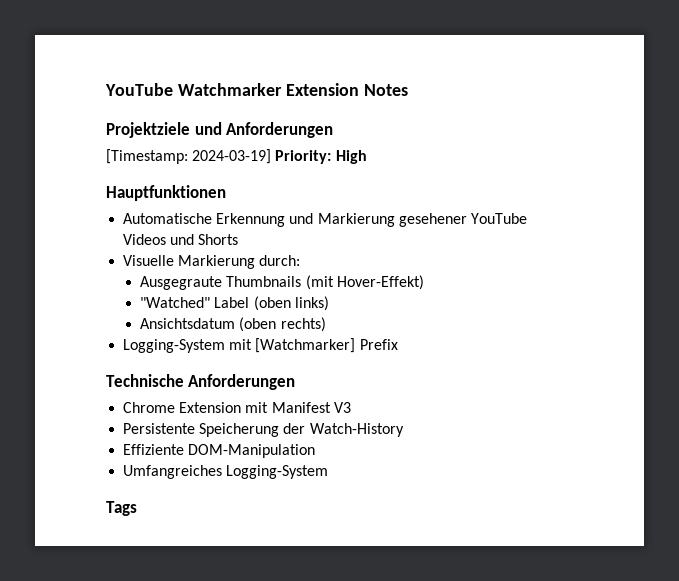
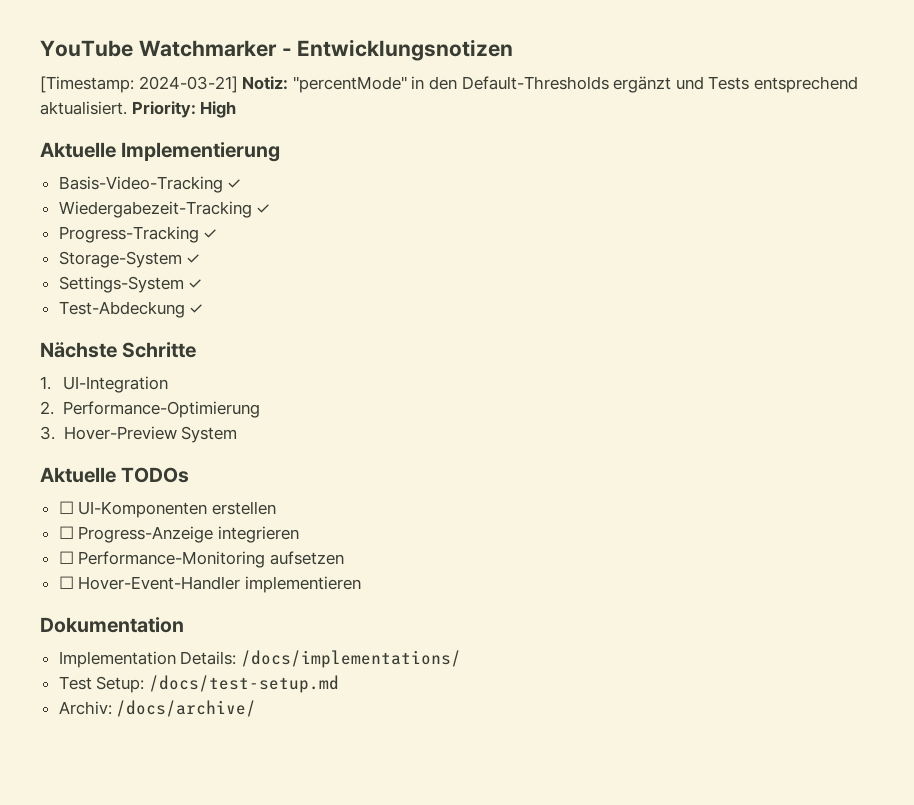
[285,83,408,96] [106,122,334,138] [106,149,367,164] [106,185,226,201] [123,213,527,227] [123,234,239,245] [123,255,301,269] [140,275,424,290] [140,296,329,311] [140,317,326,332] [123,338,398,353] [106,374,296,390] [123,402,351,413] [123,423,404,437] [123,444,316,458] [123,465,329,479] [106,501,137,516] Extension Notes // Projektziele und Anforderungen // [Timestamp: 2024-03-19] Priority: High // Hauptfunktionen // Automatische Erkennung und Markierung gesehener YouTube Videos und Shorts // Visuelle Markierung durch: // Ausgegraute Thumbnails (mit Hover-Effekt) // "Watched" Label (oben links) // Ansichtsdatum (oben rechts) // Logging-System mit [Watchmarker] Prefix // Technische Anforderungen // Chrome Extension mit Manifest V3 // Persistente Speicherung der Watch-History // Effiziente DOM-Manipulation // Umfangreiches Logging-System // Tags -> [281,39,514,61] [40,76,858,93] [40,101,237,118] [40,142,281,162] [58,176,242,193] [58,201,271,218] [58,226,218,243] [58,251,201,268] [58,276,203,293] [58,301,204,318] [40,342,197,358] [40,376,169,393] [40,401,261,418] [40,426,238,443] [40,467,190,483] [58,501,276,518] [58,526,299,543] [58,551,344,568] [58,576,361,593] [40,617,184,633] [58,650,461,668] [58,675,339,693] [58,700,257,717] - Entwicklungsnotizen // [Timestamp: 2024-03-21] Notiz: "percentMode" in den Default-Thresholds ergänzt und Tests entsprechend aktualisiert. Priority: High // Aktuelle Implementierung // Basis-Video-Tracking ✓ // Wiedergabezeit-Tracking ✓ // Progress-Tracking ✓ // Storage-System ✓ // Settings-System ✓ // Test-Abdeckung ✓ // Nächste Schritte // 1. UI-Integration // 2. Performance-Optimierung // 3. Hover-Preview System // Aktuelle TODOs // ☐ UI-Komponenten erstellen // ☐ Progress-Anzeige integrieren // ☐ Performance-Monitoring aufsetzen // ☐ Hover-Event-Handler implementieren // Dokumentation // Implementation Details: /docs/implementations/ // Test Setup: /docs/test-setup.md // Archiv: /docs/archive/

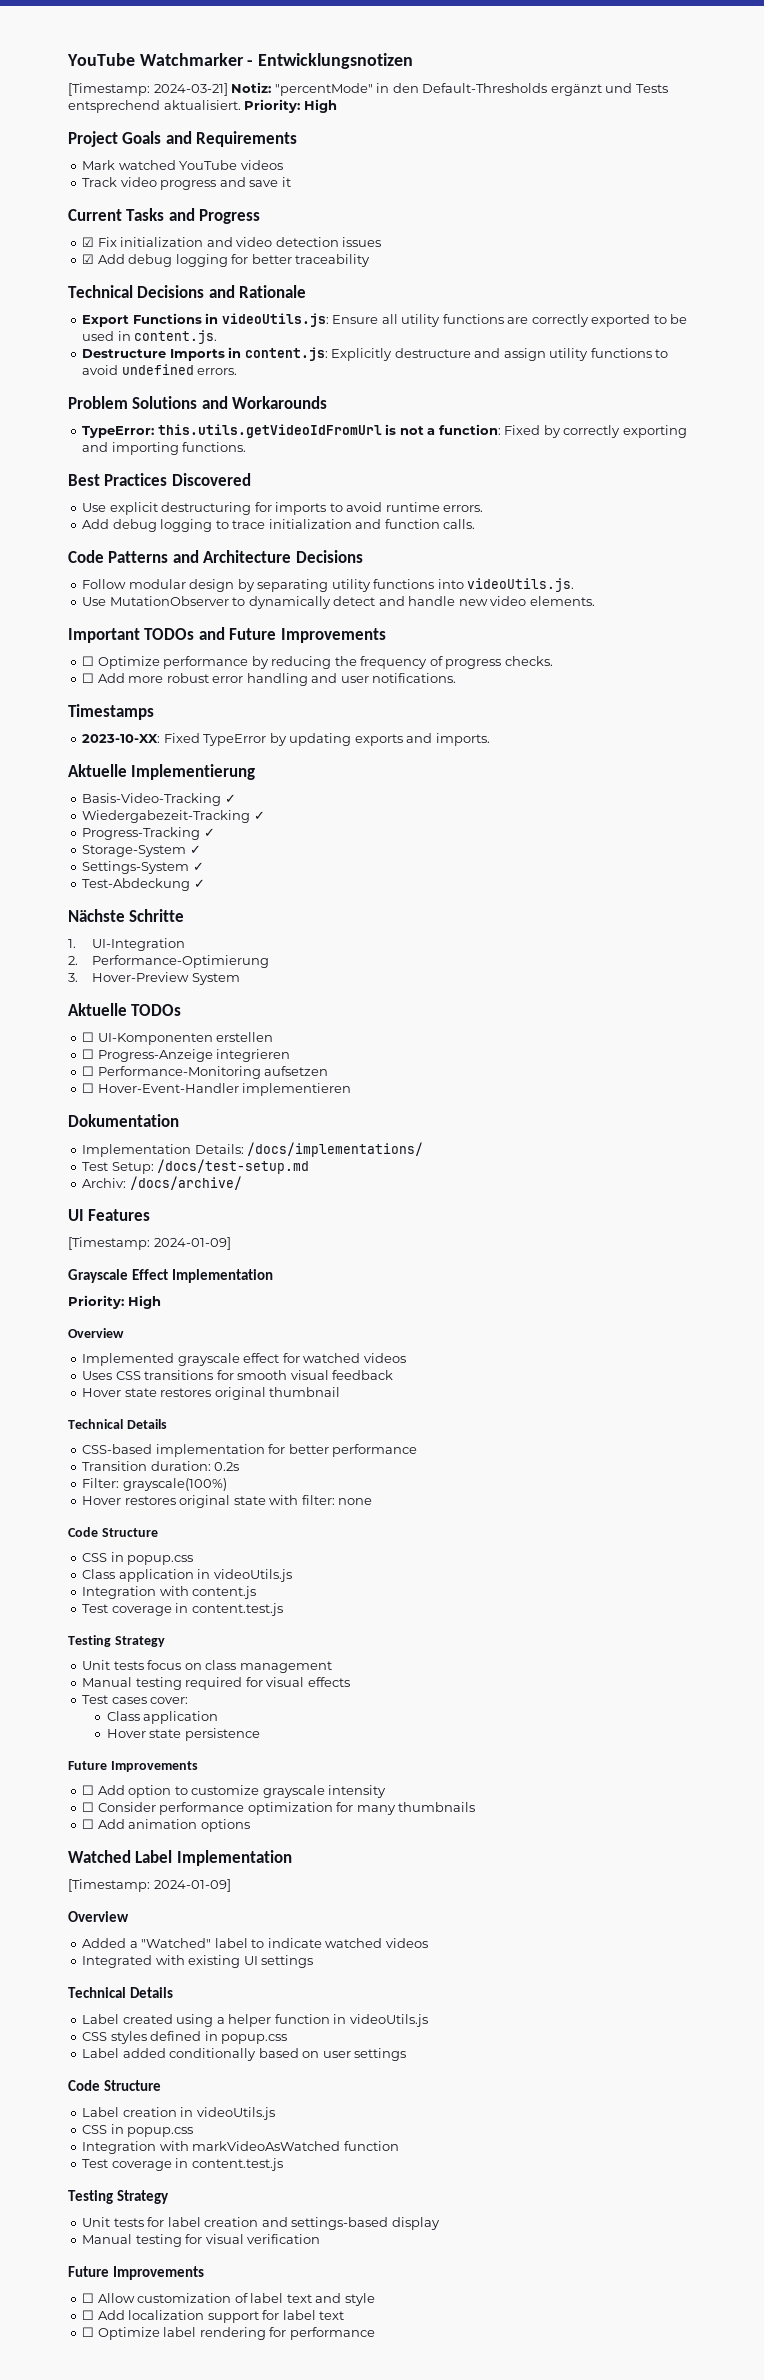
(237, 109) none -> [68,131,298,147] [82,160,283,170] [82,177,291,190] [68,208,261,224] [82,237,382,247] [82,254,371,267] [68,285,307,298] [82,313,688,327] [82,330,218,344] [82,347,669,361] [82,364,238,375] [68,396,328,409] [82,424,687,438] [82,442,247,455] [68,473,251,486] [82,502,484,515] [82,519,476,532] [68,550,363,563] [82,578,575,592] [82,596,595,609] [68,627,386,643] [82,656,553,669] [82,673,457,686] [68,704,154,720] [82,733,490,746] // Project Goals and Requirements // Mark watched YouTube videos // Track video progress and save it // Current Tasks and Progress // ☑ Fix initialization and video detection issues // ☑ Add debug logging for better traceability // Technical Decisions and Rationale // Export Functions in videoUtils.js: Ensure all utility functions are correctly exported to be used in content.js. // Destructure Imports in content.js: Explicitly destructure and assign utility functions to avoid undefined errors. // Problem Solutions and Workarounds // TypeError: this.utils.getVideoIdFromUrl is not a function: Fixed by correctly exporting and importing functions. // Best Practices Discovered // Use explicit destructuring for imports to avoid runtime errors. // Add debug logging to trace initialization and function calls. // Code Patterns and Architecture Decisions // Follow modular design by separating utility functions into videoUtils.js. // Use MutationObserver to dynamically detect and handle new video elements. // Important TODOs and Future Improvements // ☐ Optimize performance by reducing the frequency of progress checks. // ☐ Add more robust error handling and user notifications. // Timestamps // 2023-10-XX: Fixed TypeError by updating exports and imports.
(257, 708) none -> [68,1209,151,1221] [68,1237,231,1250] [68,1269,274,1283] [68,1295,161,1309] [68,1328,124,1338] [82,1353,406,1366] [82,1370,394,1380] [82,1387,341,1400] [68,1419,167,1429] [82,1444,418,1457] [82,1461,240,1471] [82,1478,227,1491] [82,1495,373,1508] [68,1527,158,1537] [82,1552,194,1565] [82,1569,292,1582] [82,1586,257,1599] [82,1603,283,1616] [68,1635,165,1647] [82,1660,332,1673] [82,1677,350,1690] [82,1695,189,1704] [106,1711,219,1724] [106,1728,260,1741] [68,1761,198,1772] [82,1785,387,1798] [82,1802,476,1815] [82,1819,250,1832] [68,1850,292,1866] [68,1879,231,1892] [68,1911,129,1922] [82,1938,428,1948] [82,1955,314,1968] [68,1987,174,1998] [82,2014,428,2027] [82,2031,288,2044] [82,2048,407,2061] [68,2080,162,2091] [82,2107,275,2120] [82,2124,194,2137] [82,2141,399,2154] [82,2158,283,2171] [68,2190,170,2204] [82,2217,440,2230] [82,2234,321,2247] [68,2266,205,2280] [82,2293,375,2306] [82,2310,345,2323] [82,2327,375,2340] // UI Features // [Timestamp: 2024-01-09] // Grayscale Effect Implementation // Priority: High // Overview // Implemented grayscale effect for watched videos // Uses CSS transitions for smooth visual feedback // Hover state restores original thumbnail // Technical Details // CSS-based implementation for better performance // Transition duration: 0.2s // Filter: grayscale(100%) // Hover restores original state with filter: none // Code Structure // CSS in popup.css // Class application in videoUtils.js // Integration with content.js // Test coverage in content.test.js // Testing Strategy // Unit tests focus on class management // Manual testing required for visual effects // Test cases cover: // Class application // Hover state persistence // Future Improvements // ☐ Add option to customize grayscale intensity // ☐ Consider performance optimization for many thumbnails // ☐ Add animation options // Watched Label Implementation // [Timestamp: 2024-01-09] // Overview // Added a "Watched" label to indicate watched videos // Integrated with existing UI settings // Technical Details // Label created using a helper function in videoUtils.js // CSS styles defined in popup.css // Label added conditionally based on user settings // Code Structure // Label creation in videoUtils.js // CSS in popup.css // Integration with markVideoAsWatched function // Test coverage in content.test.js // Testing Strategy // Unit tests for label creation and settings-based display // Manual testing for visual verification // Future Improvements // ☐ Allow customization of label text and style // ☐ Add localization support for label text // ☐ Optimize label rendering for performance

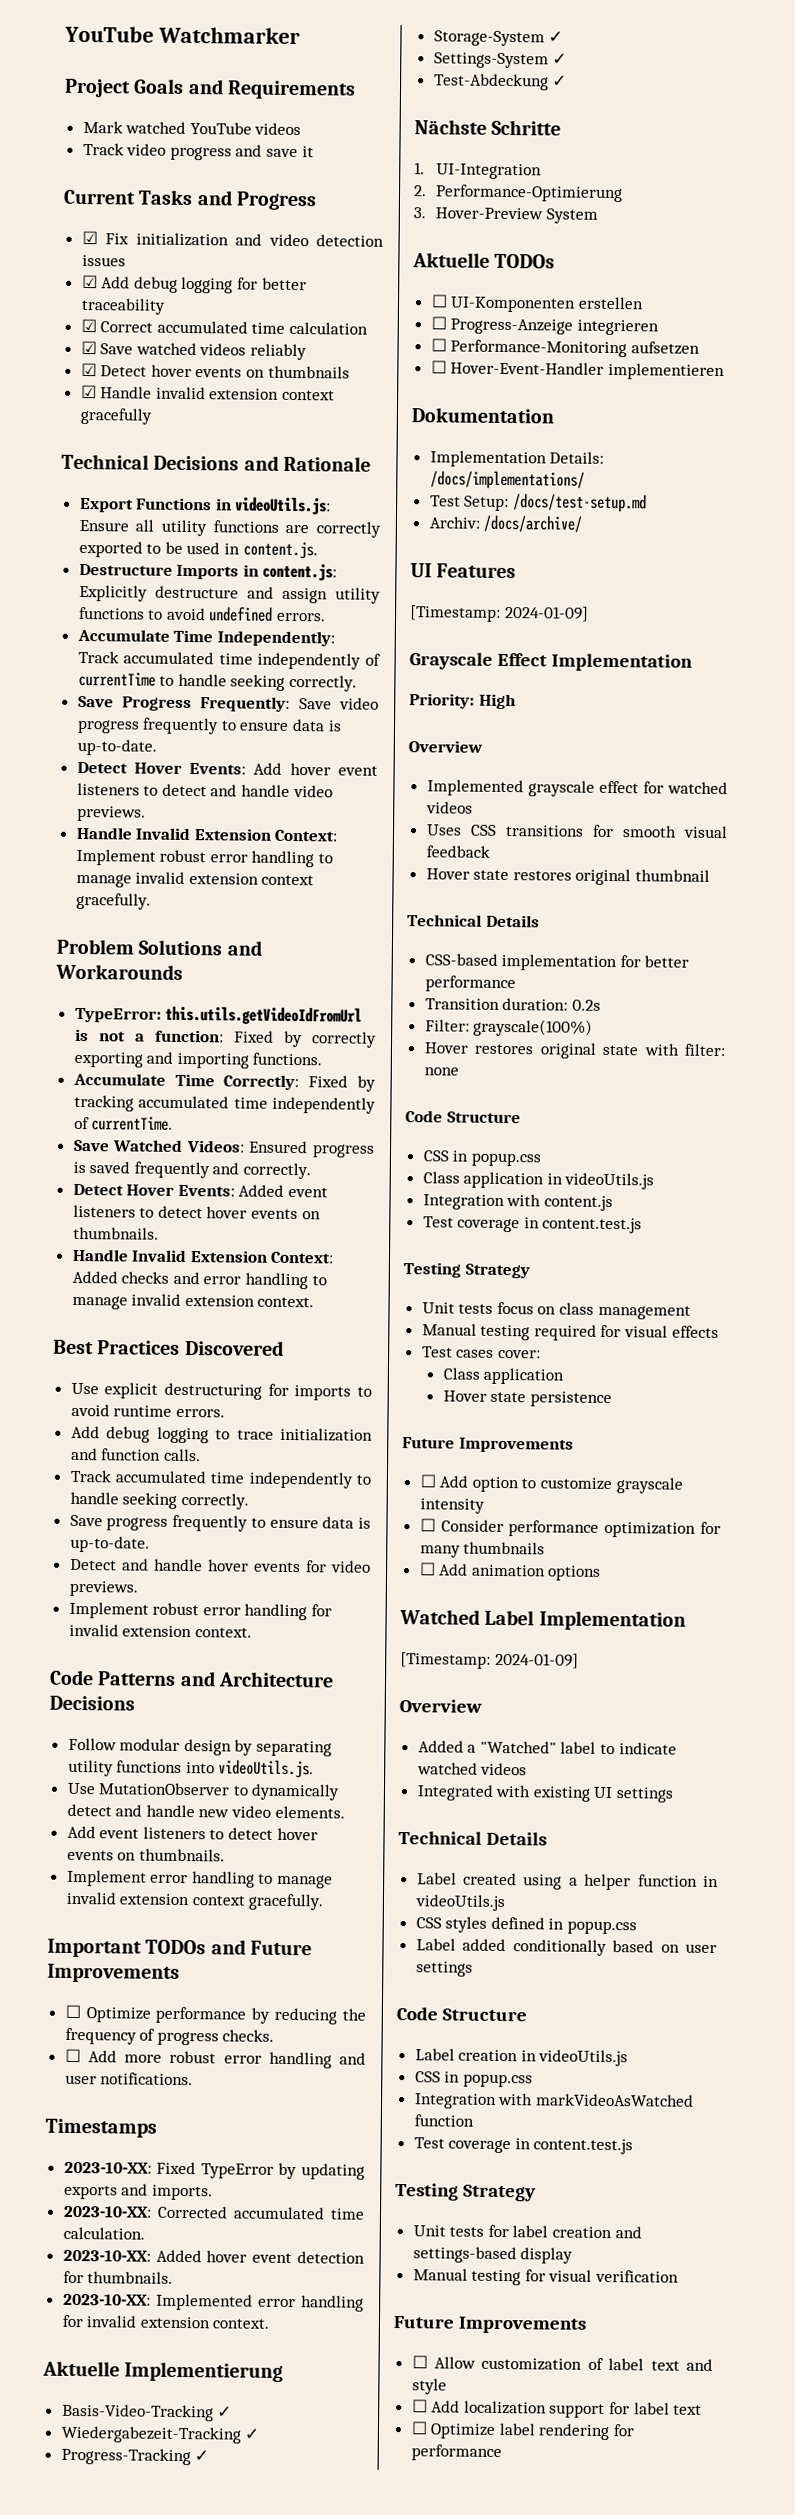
[247,53,414,69] [68,82,668,96] [68,99,337,113] - Entwicklungsnotizen // [Timestamp: 2024-03-21] Notiz: "percentMode" in den Default-Thresholds ergänzt und Tests entsprechend aktualisiert. Priority: High -> (300, 35) none
(371, 260) none -> [80,318,369,335] [80,340,308,361] [80,362,350,379] [80,384,336,401] [79,407,152,425] // ☑ Correct accumulated time calculation // ☑ Save watched videos reliably // ☑ Detect hover events on thumbnails // ☑ Handle invalid extension context gracefully
(238, 371) none -> [76,628,335,647] [77,650,381,670] [77,671,358,692] [77,695,379,712] [76,717,342,735] [76,738,157,756] [76,761,378,776] [76,782,333,798] [76,805,146,822] [75,826,339,842] [75,848,334,868] [75,871,315,888] [75,892,151,910] // Accumulate Time Independently: Track accumulated time independently of currentTime to handle seeking correctly. // Save Progress Frequently: Save video progress frequently to ensure data is up-to-date. // Detect Hover Events: Add hover event listeners to detect and handle video previews. // Handle Invalid Extension Context: Implement robust error handling to manage invalid extension context gracefully.
(247, 447) none -> [72,1072,376,1092] [73,1094,376,1114] [73,1116,174,1131] [72,1139,375,1158] [72,1161,312,1180] [72,1183,329,1198] [72,1204,321,1220] [72,1226,159,1240] [71,1248,335,1264] [71,1270,327,1290] [71,1293,315,1310] // Accumulate Time Correctly: Fixed by tracking accumulated time independently of currentTime. // Save Watched Videos: Ensured progress is saved frequently and correctly. // Detect Hover Events: Added event listeners to detect hover events on thumbnails. // Handle Invalid Extension Context: Added checks and error handling to manage invalid extension context.
(476, 524) none -> [69,1469,371,1489] [69,1491,249,1510] [69,1514,371,1532] [69,1535,150,1553] [69,1558,372,1573] [68,1580,138,1597] [68,1601,333,1621] [68,1623,252,1638] // Track accumulated time independently to handle seeking correctly. // Save progress frequently to ensure data is up-to-date. // Detect and handle hover events for video previews. // Implement robust error handling for invalid extension context.
(595, 601) none -> [66,1825,318,1841] [66,1848,225,1862] [66,1869,334,1889] [65,1891,324,1911] // Add event listeners to detect hover events on thumbnails. // Implement error handling to manage invalid extension context gracefully.
(490, 739) none -> [62,2205,366,2220] [62,2226,145,2240] [62,2249,365,2264] [62,2270,174,2284] [62,2293,365,2312] [61,2314,270,2329] // 2023-10-XX: Corrected accumulated time calculation. // 2023-10-XX: Added hover event detection for thumbnails. // 2023-10-XX: Implemented error handling for invalid extension context.

